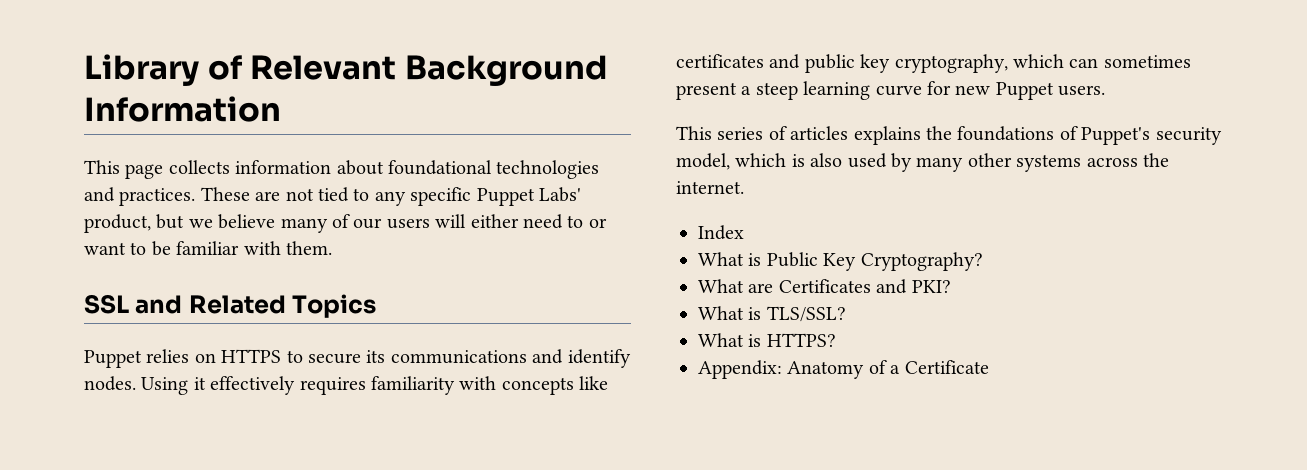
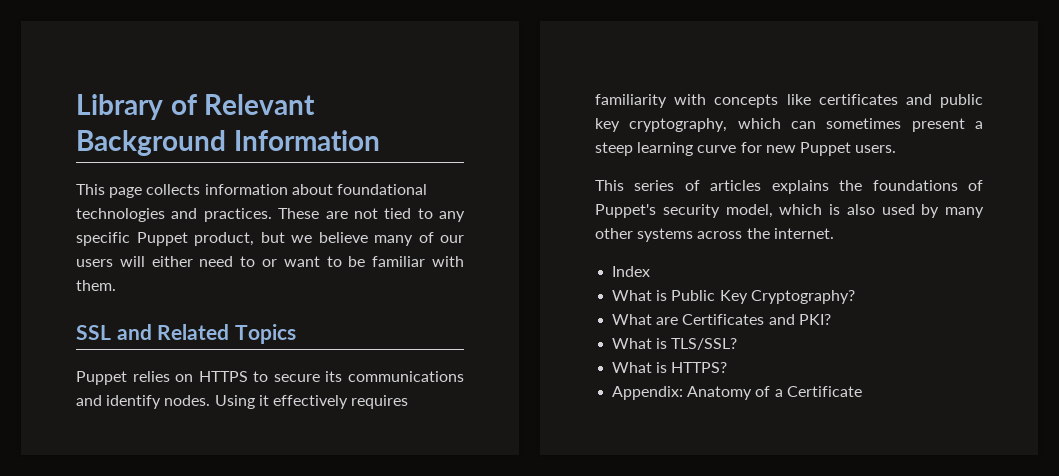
[538,187,581,202] Labs' -> (188, 239) none

